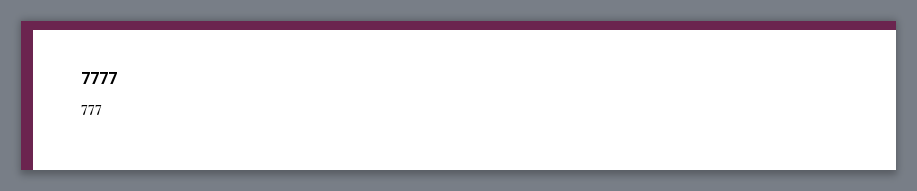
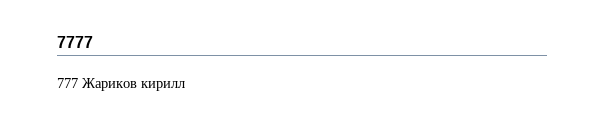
(102, 110) none -> [82,78,185,91] Жариков кирилл

